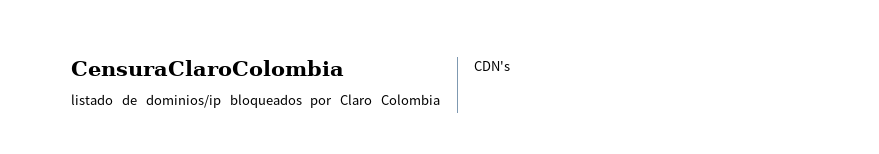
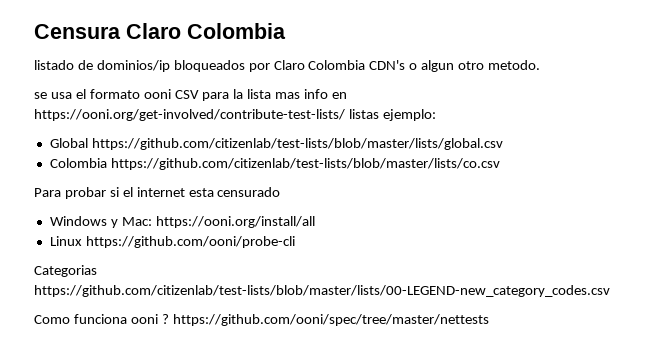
[71,60,344,76] CensuraClaroColombia -> [34,23,286,39] Censura Claro Colombia
(510, 66) none -> [409,60,541,72] [34,89,348,101] [34,109,436,121] [49,138,503,150] [49,158,500,170] [34,187,281,199] [49,216,315,228] [49,236,295,248] [34,265,97,277] [34,285,610,297] [34,314,489,326] o algun otro metodo. // se usa el formato ooni CSV para la lista mas info en https://ooni.org/get-involved/contribute-test-lists/ listas ejemplo: // Global https://github.com/citizenlab/test-lists/blob/master/lists/global.csv // Colombia https://github.com/citizenlab/test-lists/blob/master/lists/co.csv // Para probar si el internet esta censurado // Windows y Mac: https://ooni.org/install/all // Linux https://github.com/ooni/probe-cli // Categorias https://github.com/citizenlab/test-lists/blob/master/lists/00-LEGEND-new_category_codes.csv // Como funciona ooni ? https://github.com/ooni/spec/tree/master/nettests

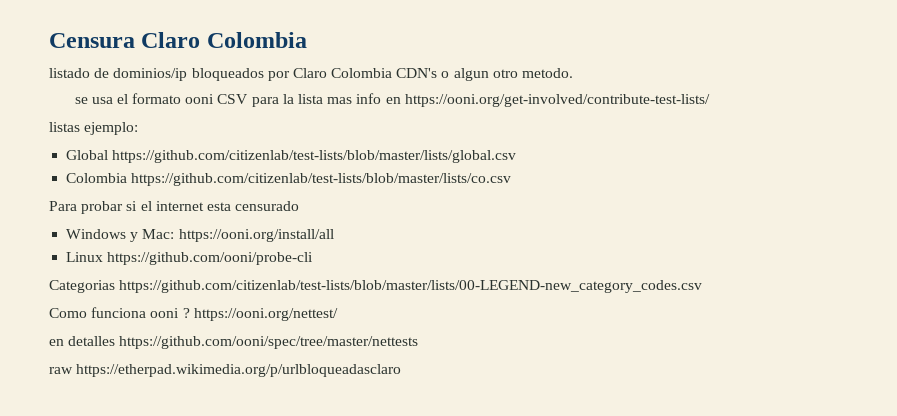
(345, 115) none -> (710, 100) //
(169, 319) none -> [193,308,338,321] [49,336,116,346] https://ooni.org/nettest/ // en detalles
(489, 320) none -> [49,364,402,377] // raw https://etherpad.wikimedia.org/p/urlbloqueadasclaro

